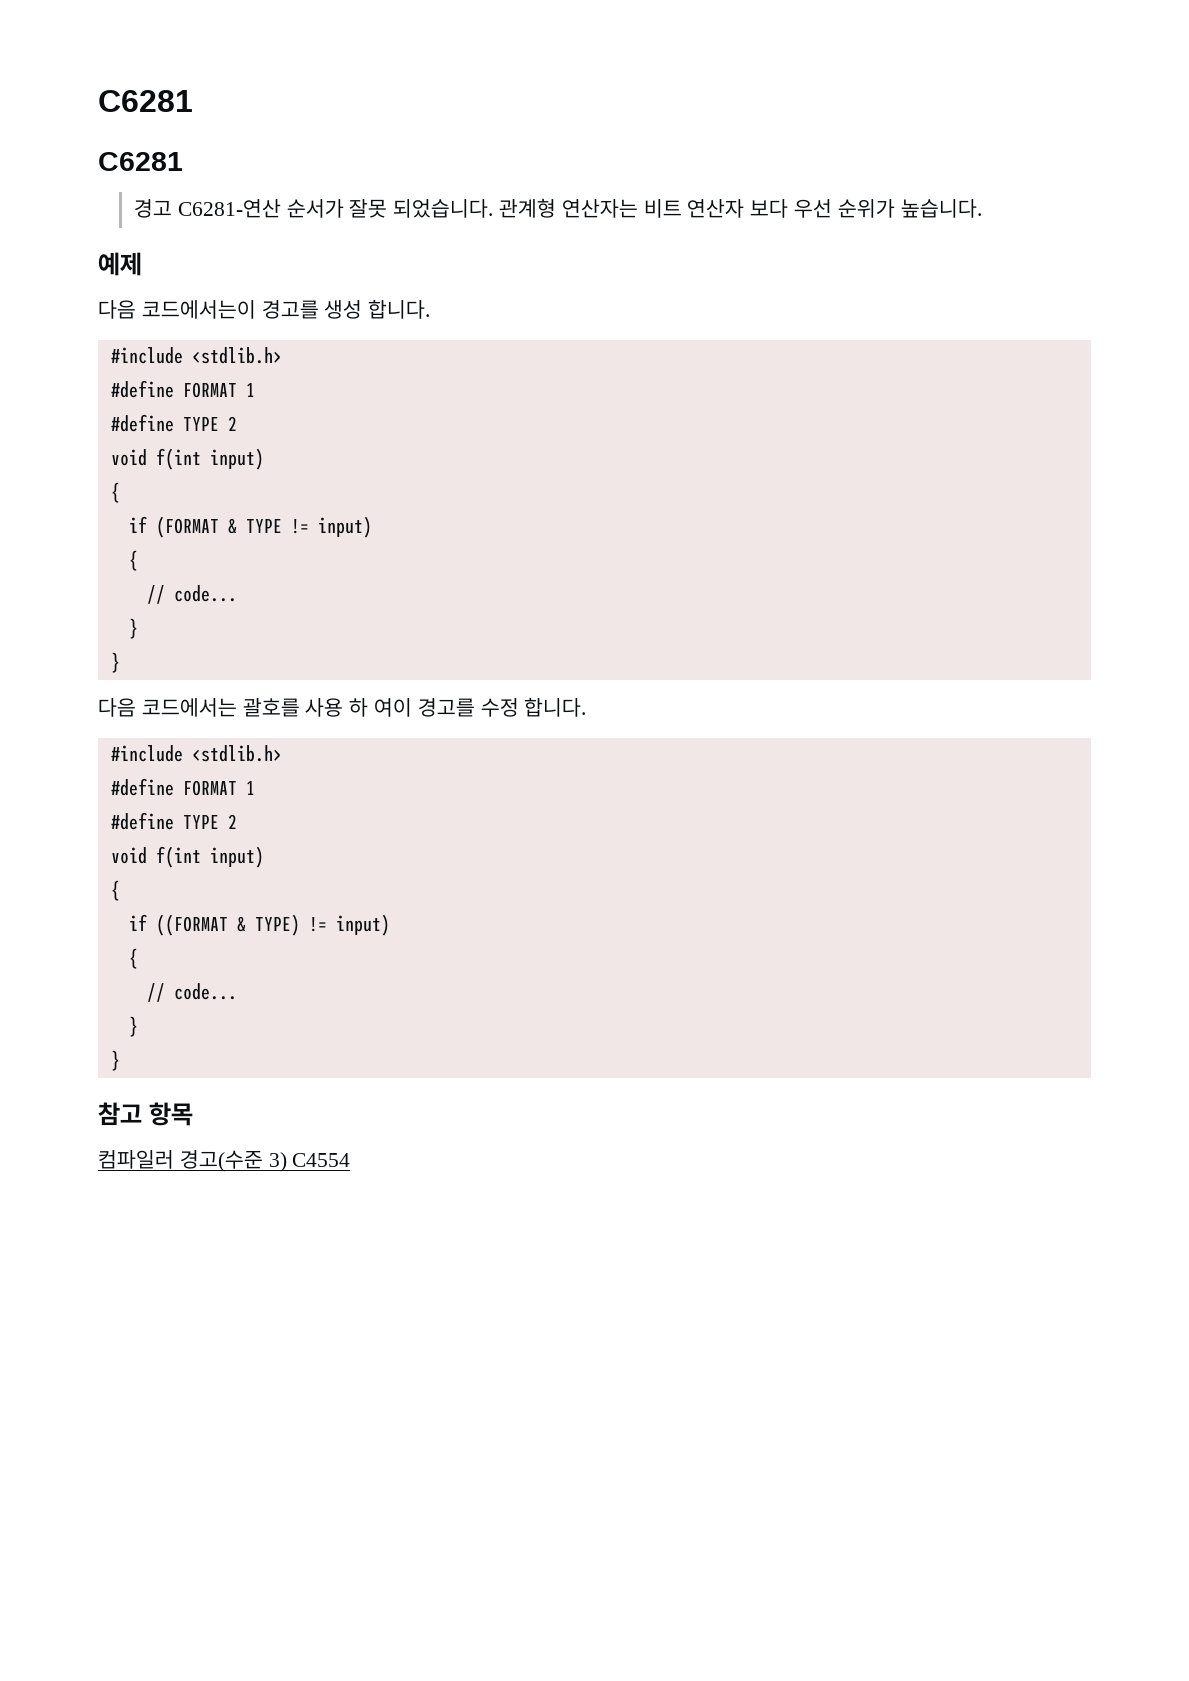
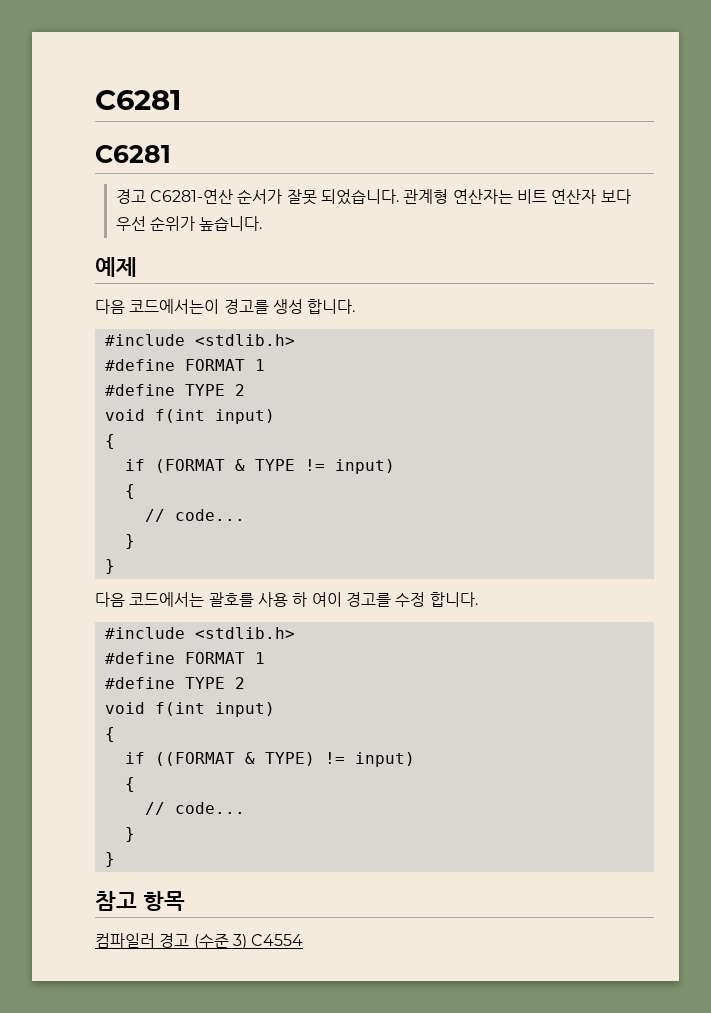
[179,1150,263,1172] 경고(수준 -> [159,933,229,949] 경고 (수준

